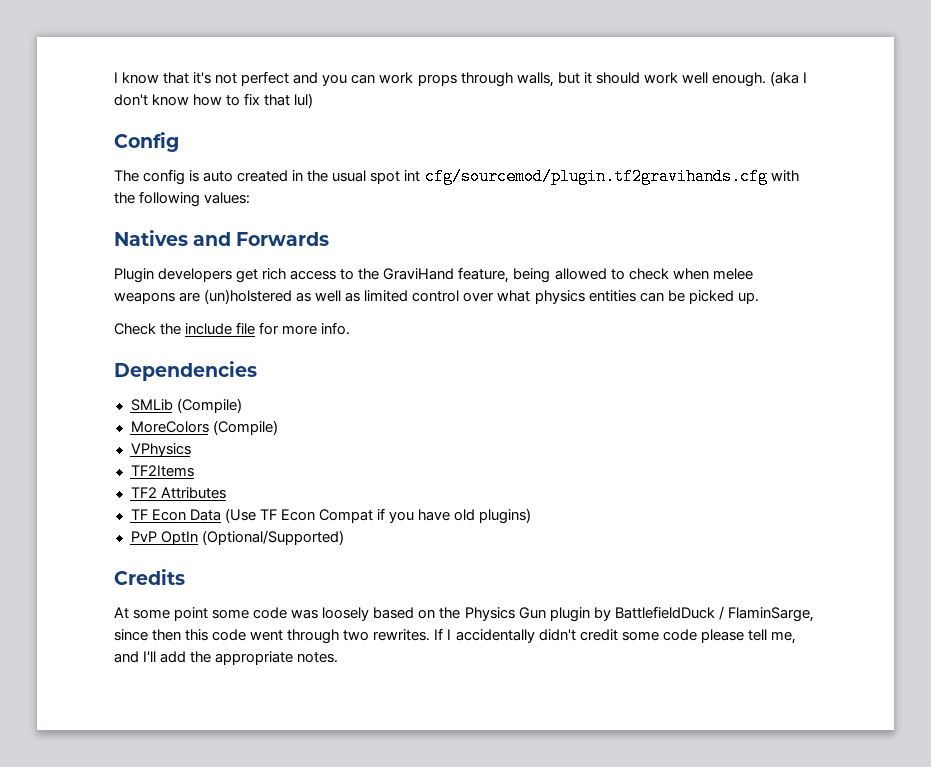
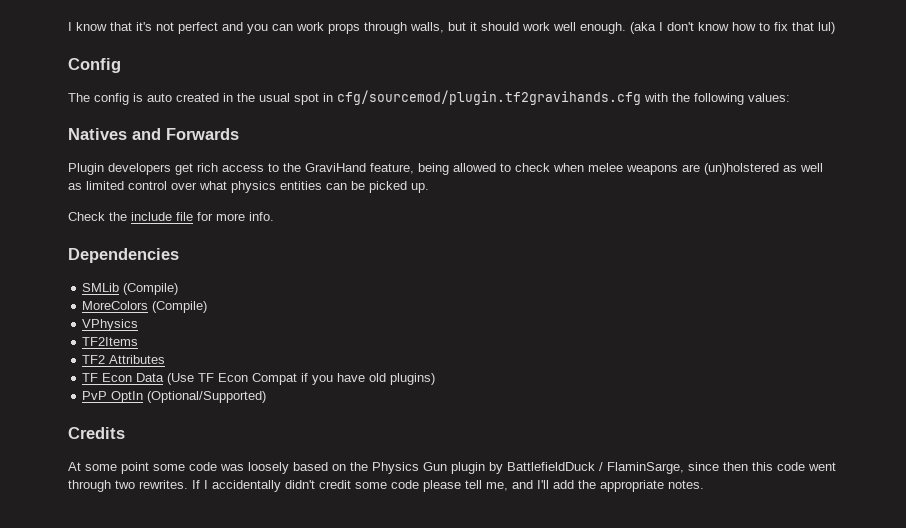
[404,170,421,182] int -> [323,93,333,102] in

